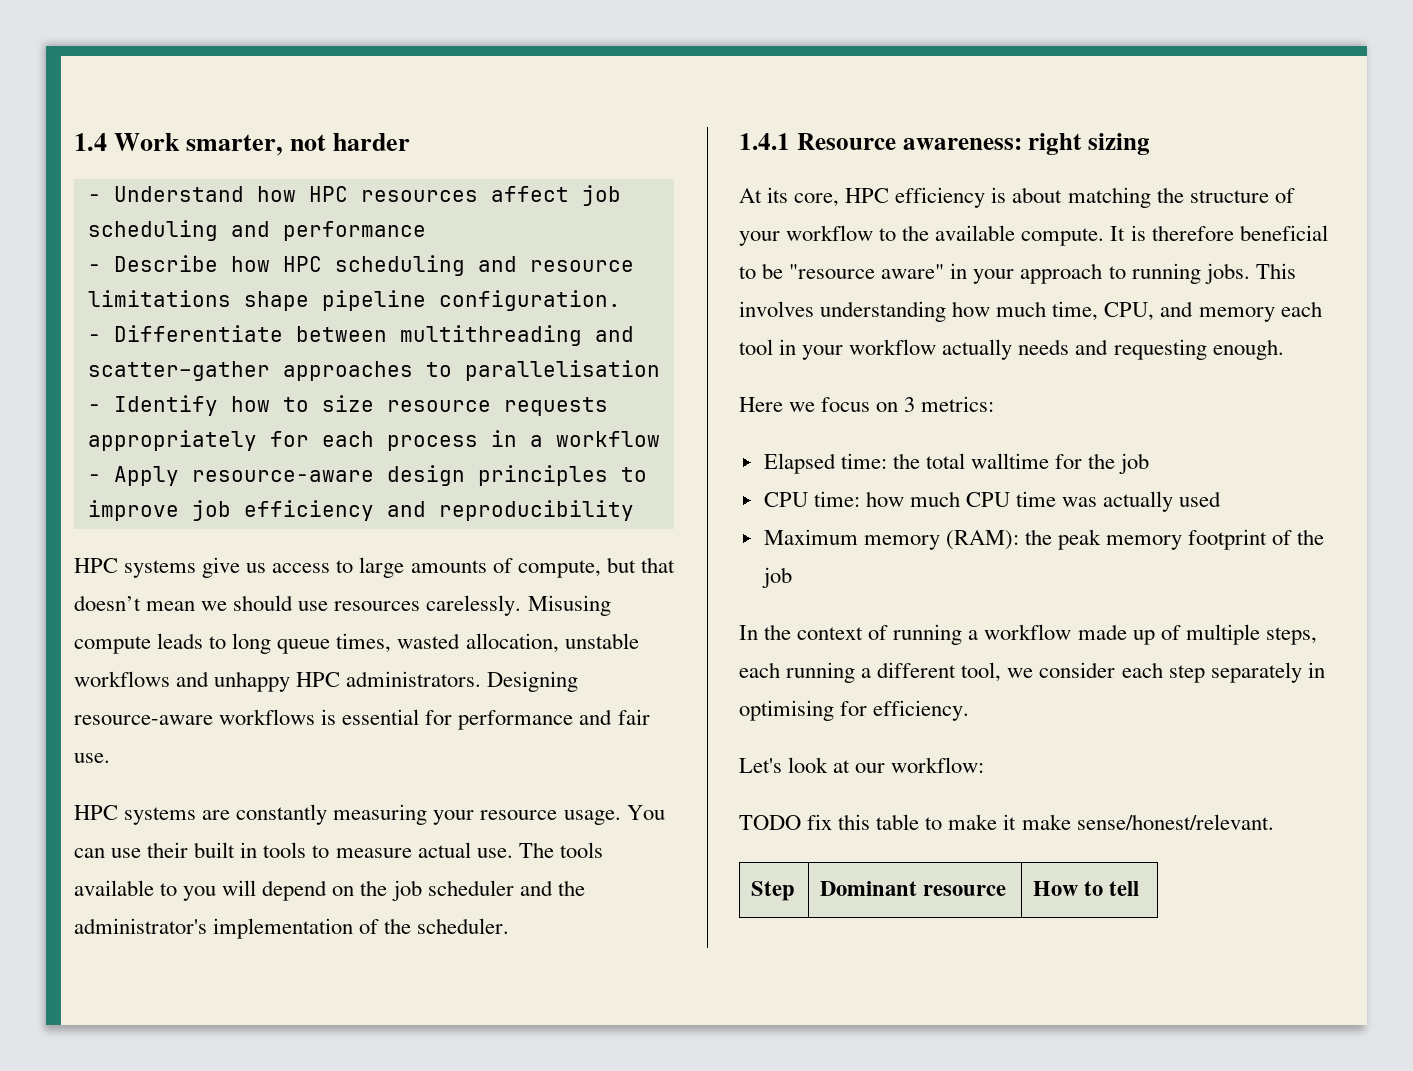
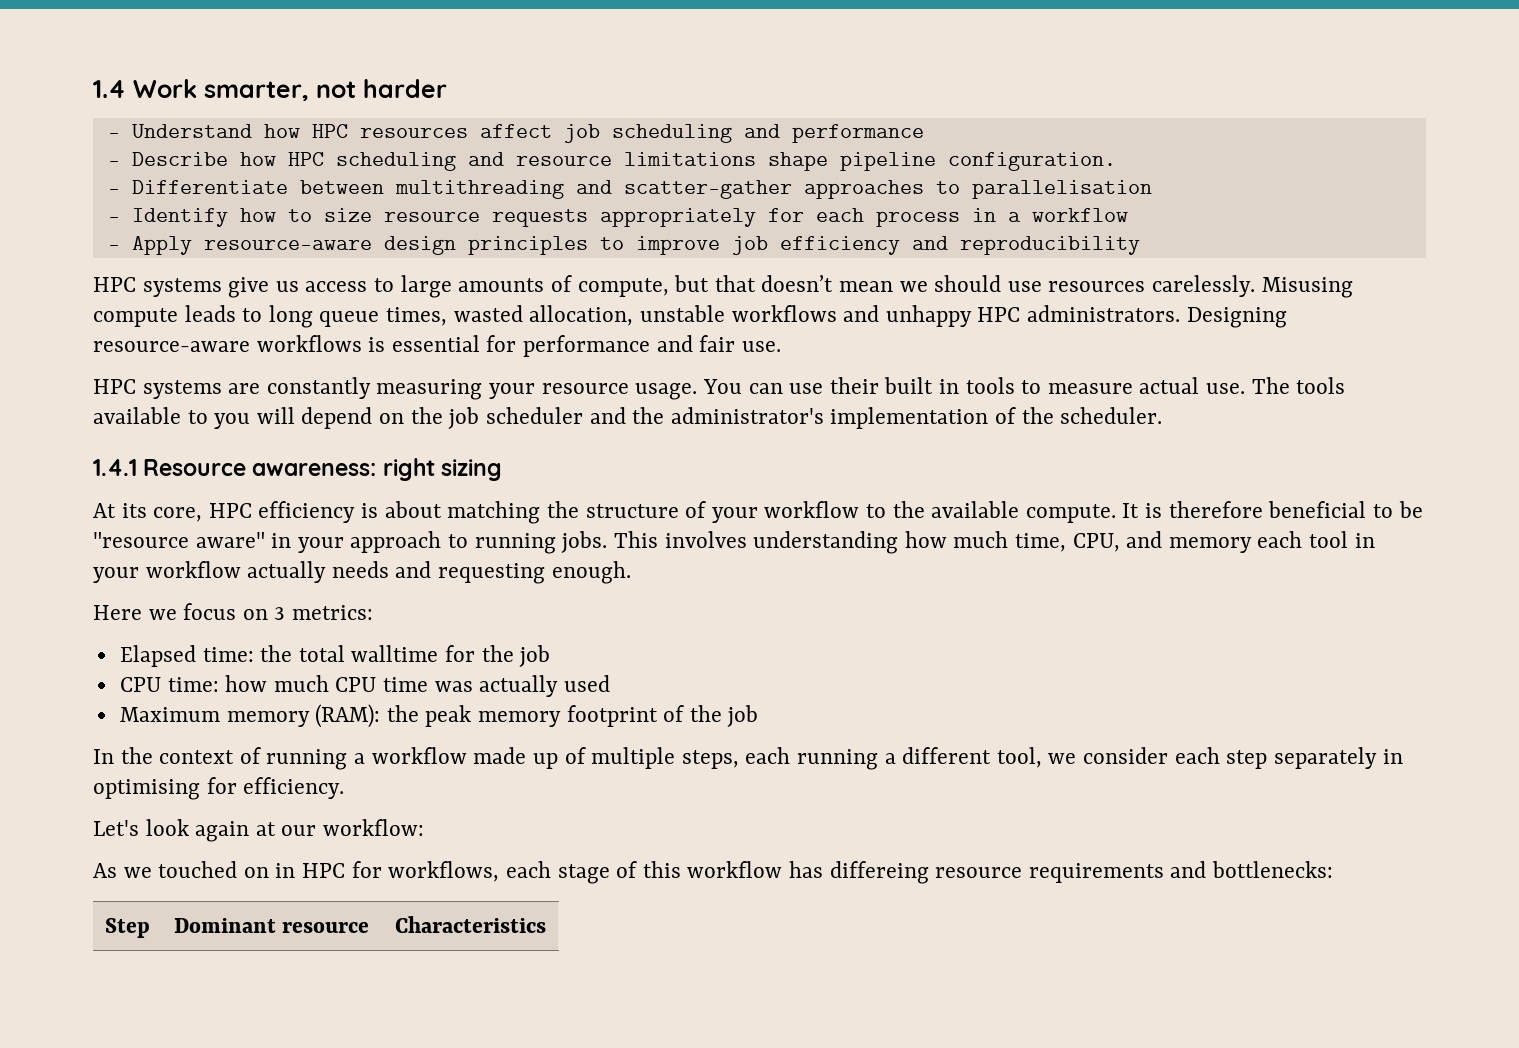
(829, 765) none -> [195,821,250,842] again
[739,814,1274,830] TODO fix this table to make it make sense/honest/relevant. -> [93,861,1334,884] As we touched on in HPC for workflows, each stage of this workflow has differeing resource requirements and bottlenecks:
[1033,881,1140,896] How to tell -> [394,916,546,933] Characteristics

